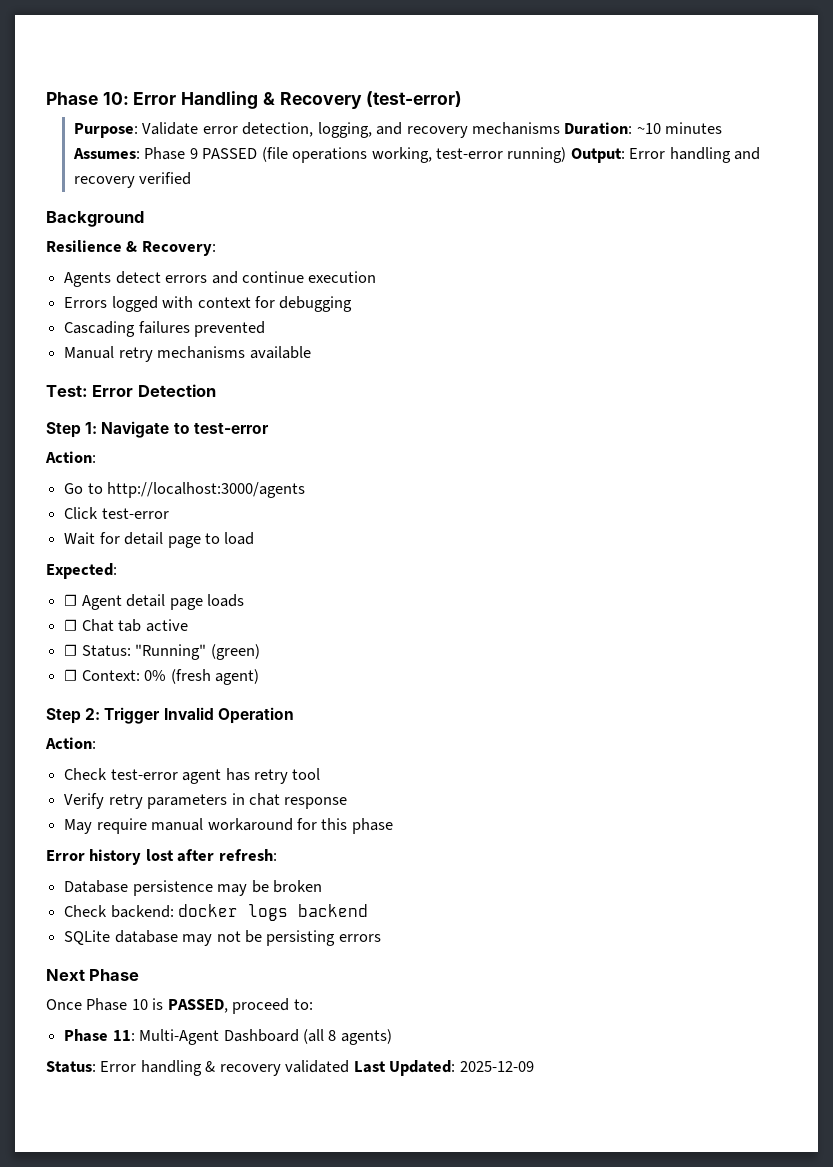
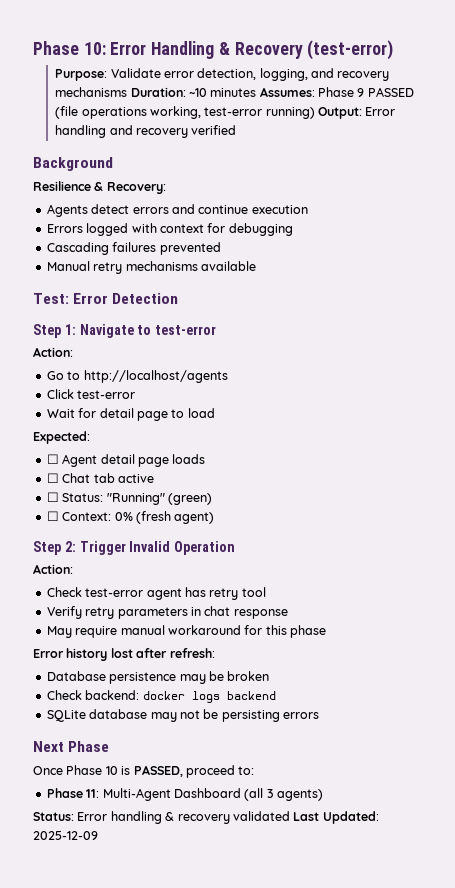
[107,482,306,498] http://localhost:3000/agents -> [83,370,228,383] http://localhost/agents
[328,1030,337,1041] 8 -> [266,789,274,798] 3

